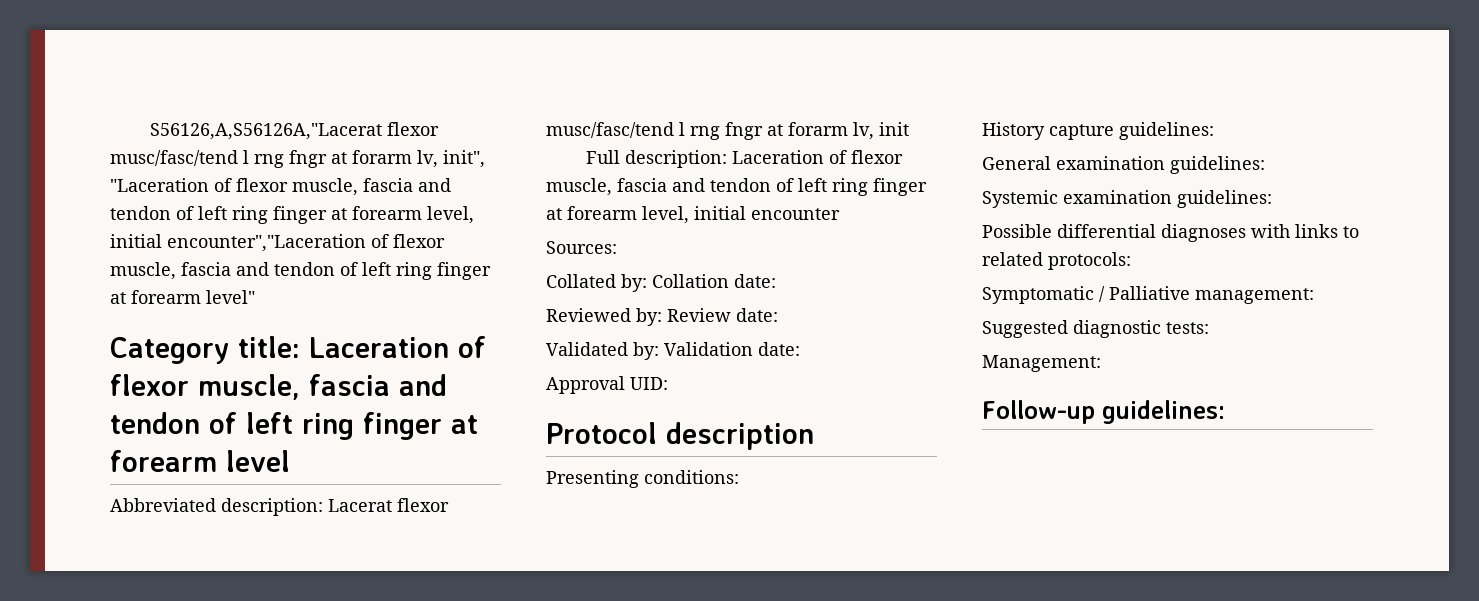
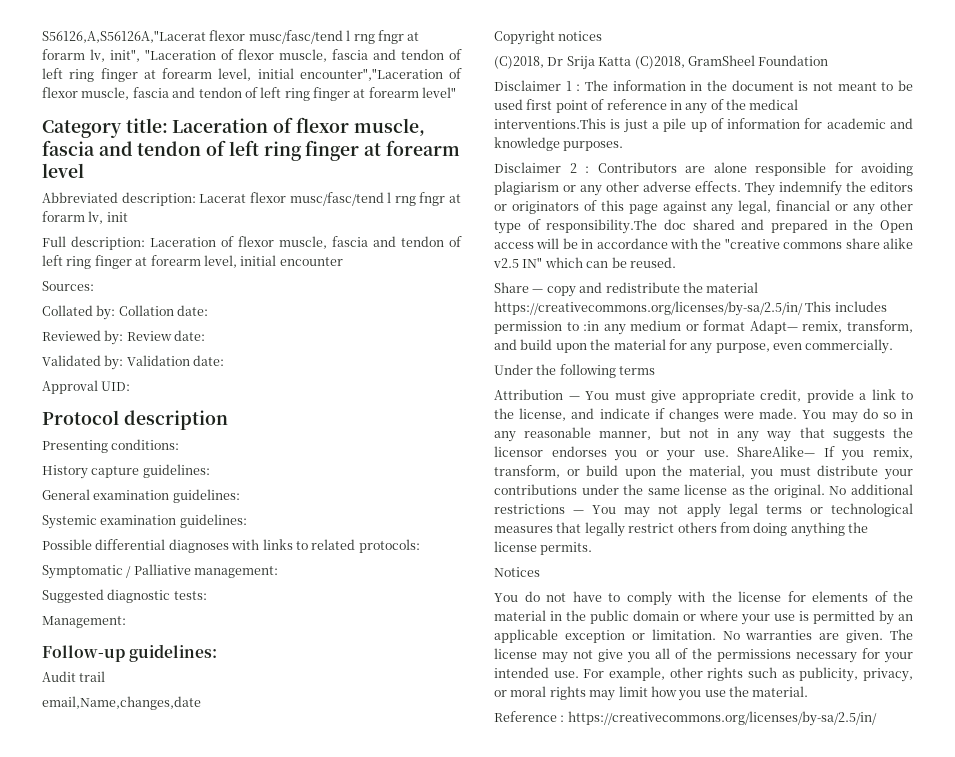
(1225, 412) none -> [42,671,106,682] [42,696,201,710] [494,30,603,45] [494,55,829,70] [494,80,913,91] [494,99,799,114] [494,118,913,133] [494,137,624,151] [494,162,913,176] [494,181,913,196] [494,200,914,215] [494,219,913,234] [494,238,913,249] [493,257,676,268] [494,282,759,297] [494,301,887,316] [494,320,913,335] [494,339,894,354] [494,364,656,378] [494,389,913,403] [494,408,914,423] [494,427,913,442] [494,446,913,461] [494,465,913,480] [494,484,913,498] [494,503,913,518] [494,522,868,537] [494,541,593,555] [494,567,540,577] [494,591,913,606] [494,610,913,625] [494,629,913,643] [494,648,913,663] [494,667,913,682] [494,686,809,701] [494,711,877,726] // Audit trail // email,Name,changes,date // Copyright notices // (C)2018, Dr Srija Katta (C)2018, GramSheel Foundation // Disclaimer 1 : The information in the document is not meant to be used first point of reference in any of the medical interventions.This is just a pile up of information for academic and knowledge purposes. // Disclaimer 2 : Contributors are alone responsible for avoiding plagiarism or any other adverse effects. They indemnify the editors or originators of this page against any legal, financial or any other type of responsibility.The doc shared and prepared in the Open access will be in accordance with the "creative commons share alike v2.5 IN" which can be reused. // Share — copy and redistribute the material https://creativecommons.org/licenses/by-sa/2.5/in/ This includes permission to :in any medium or format Adapt— remix, transform, and build upon the material for any purpose, even commercially. // Under the following terms // Attribution — You must give appropriate credit, provide a link to the license, and indicate if changes were made. You may do so in any reasonable manner, but not in any way that suggests the licensor endorses you or your use. ShareAlike— If you remix, transform, or build upon the material, you must distribute your contributions under the same license as the original. No additional restrictions — You may not apply legal terms or technological measures that legally restrict others from doing anything the license permits. // Notices // You do not have to comply with the license for elements of the material in the public domain or where your use is permitted by an applicable exception or limitation. No warranties are given. The license may not give you all of the permissions necessary for your intended use. For example, other rights such as publicity, privacy, or moral rights may limit how you use the material. // Reference : https://creativecommons.org/licenses/by-sa/2.5/in/

